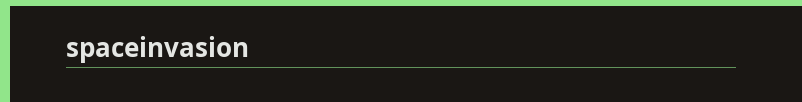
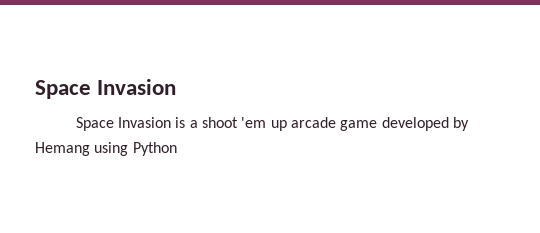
[66,36,249,63] spaceinvasion -> [35,79,177,99] [75,117,469,131] [35,142,177,156] Space Invasion // Space Invasion is a shoot 'em up arcade game developed by Hemang using Python

